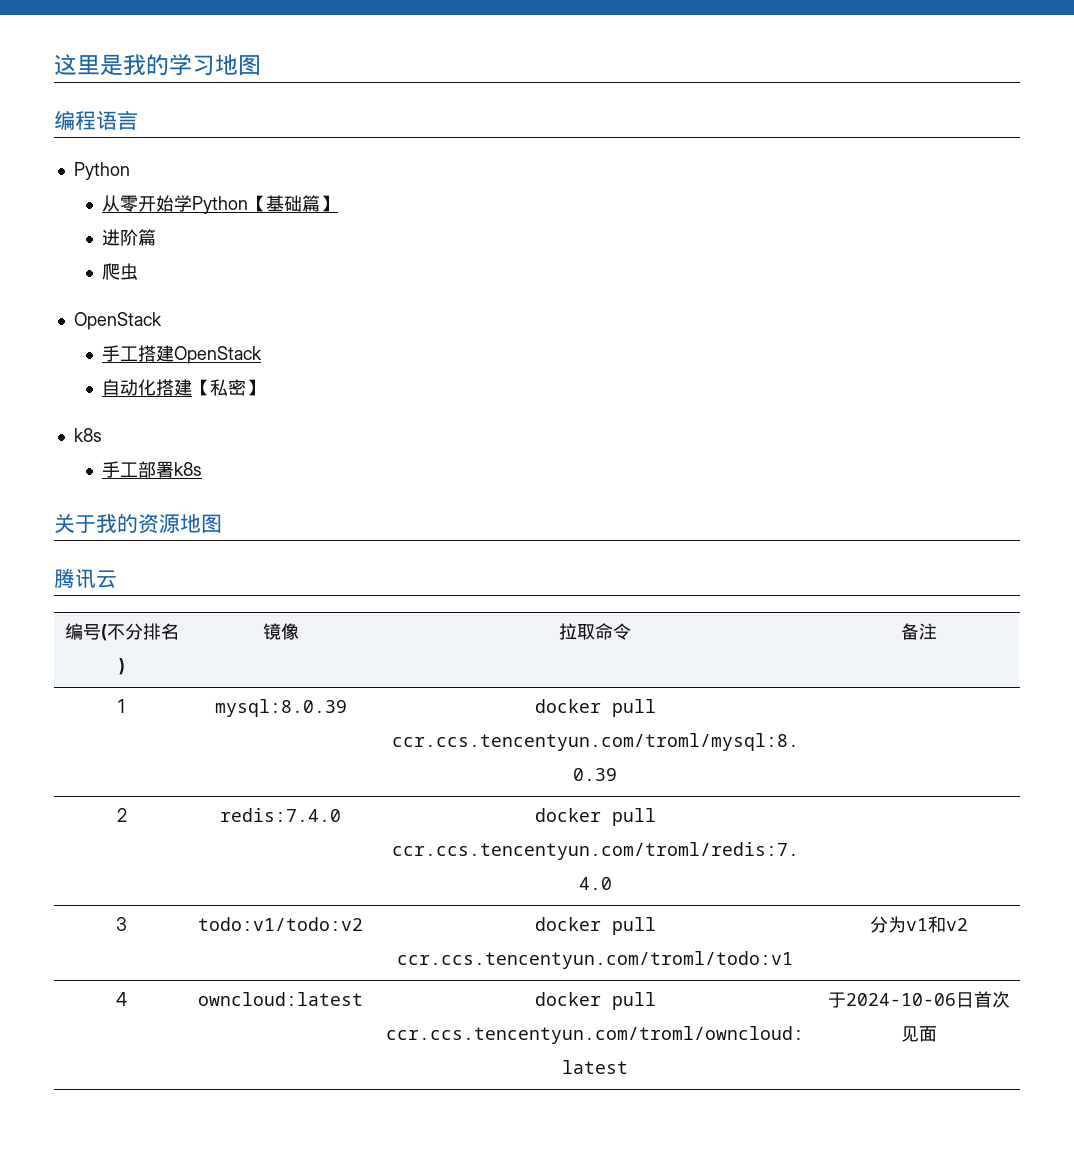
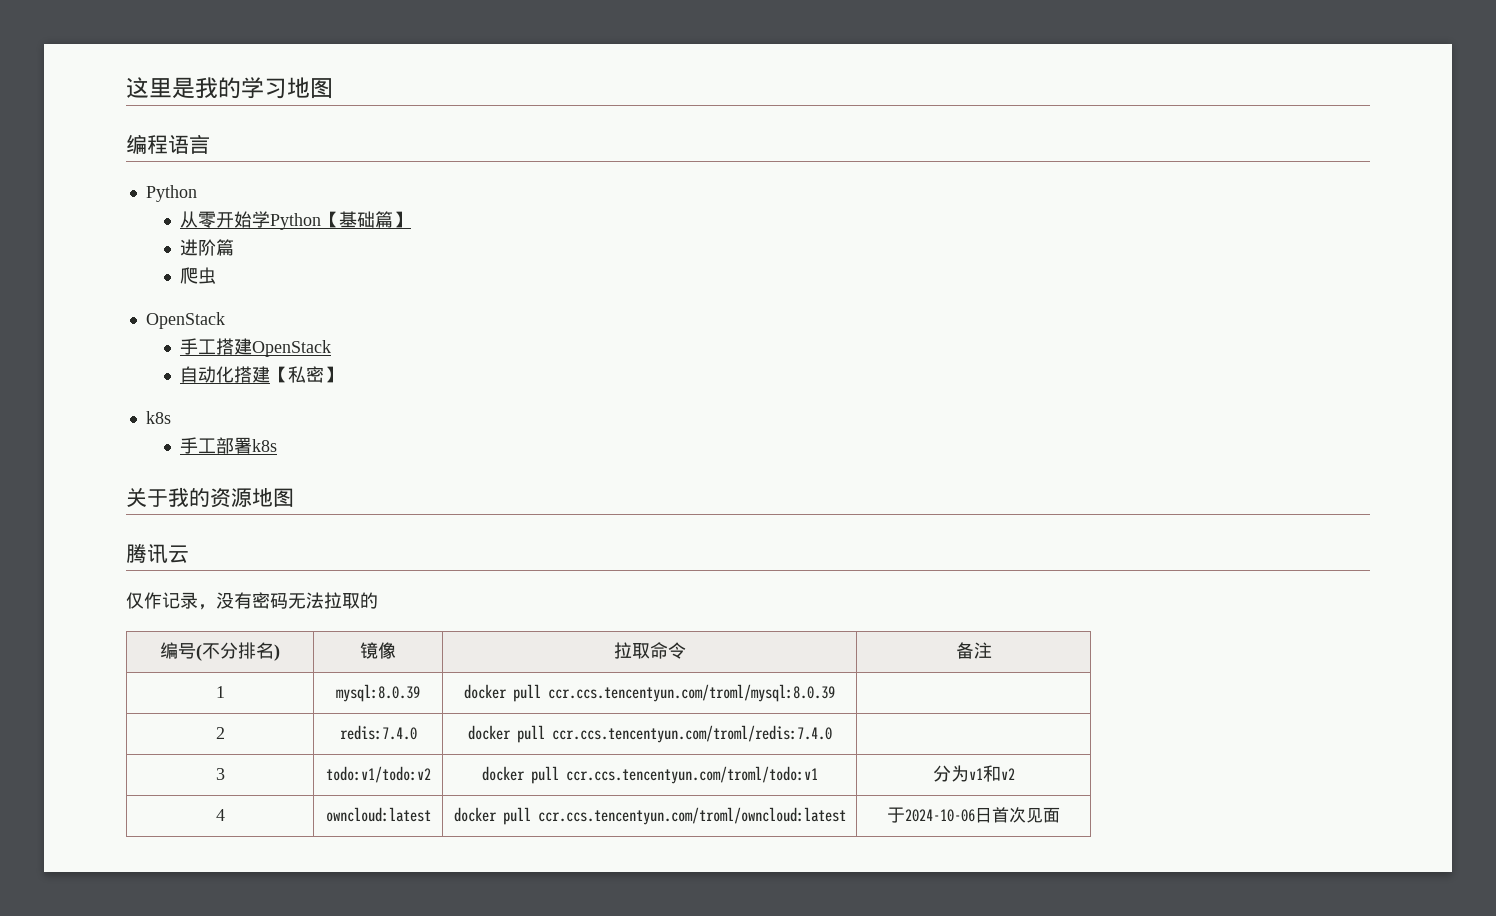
(117, 579) none -> [126,592,378,610] // 仅作记录，没有密码无法拉取的

